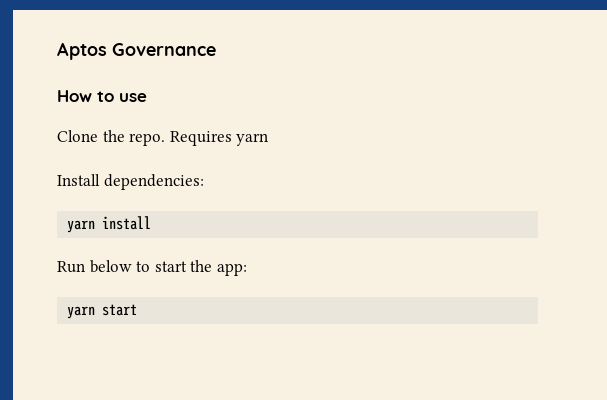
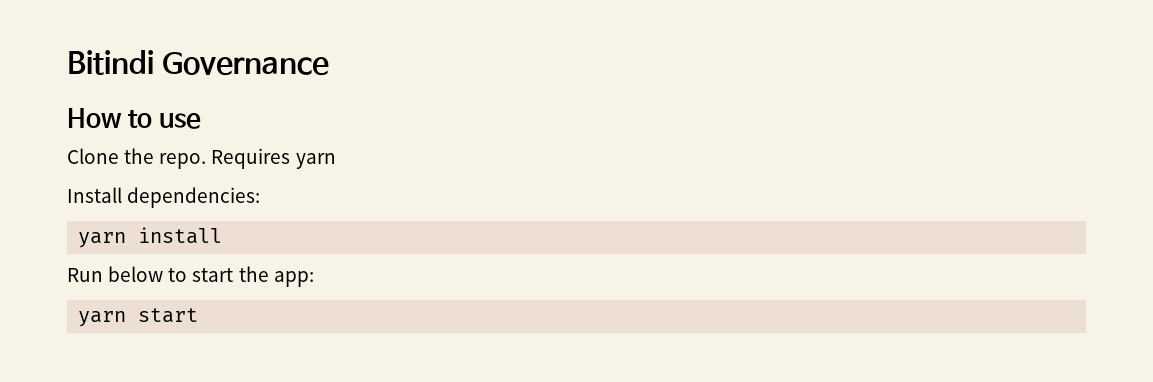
[57,42,107,60] Aptos -> [67,50,154,75] Bitindi

